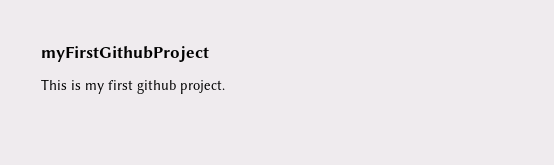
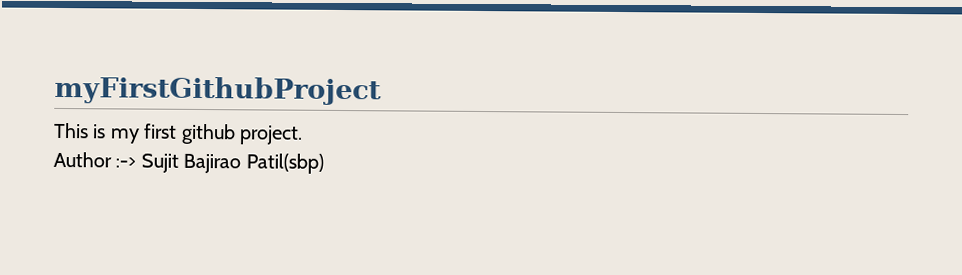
(225, 87) none -> [53,151,324,174] // Author :-> Sujit Bajirao Patil(sbp)

